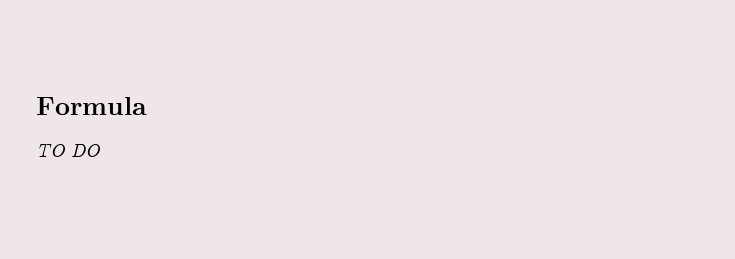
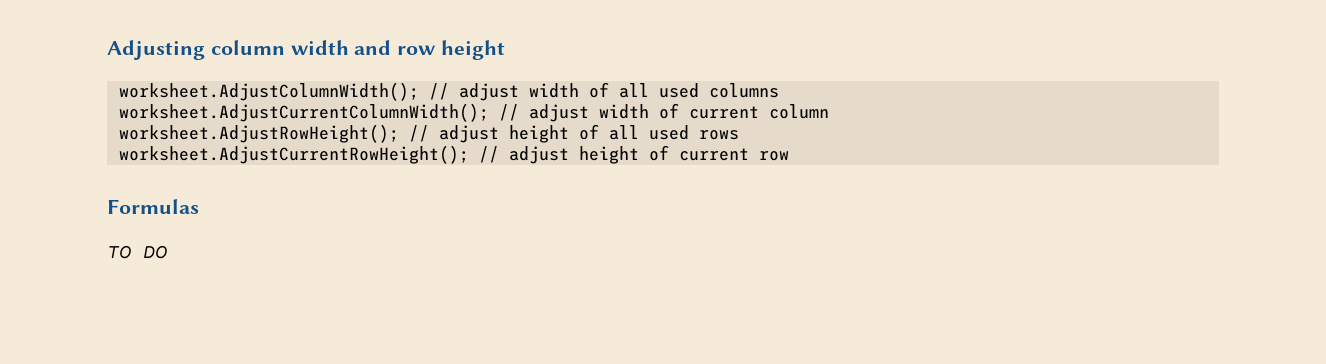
[36,97,147,115] Formula -> [107,40,506,60] [119,82,780,101] [119,103,830,122] [119,124,740,143] [119,145,790,164] [107,199,199,214] Adjusting column width and row height // worksheet.AdjustColumnWidth(); // adjust width of all used columns // worksheet.AdjustCurrentColumnWidth(); // adjust width of current column // worksheet.AdjustRowHeight(); // adjust height of all used rows // worksheet.AdjustCurrentRowHeight(); // adjust height of current row // Formulas

